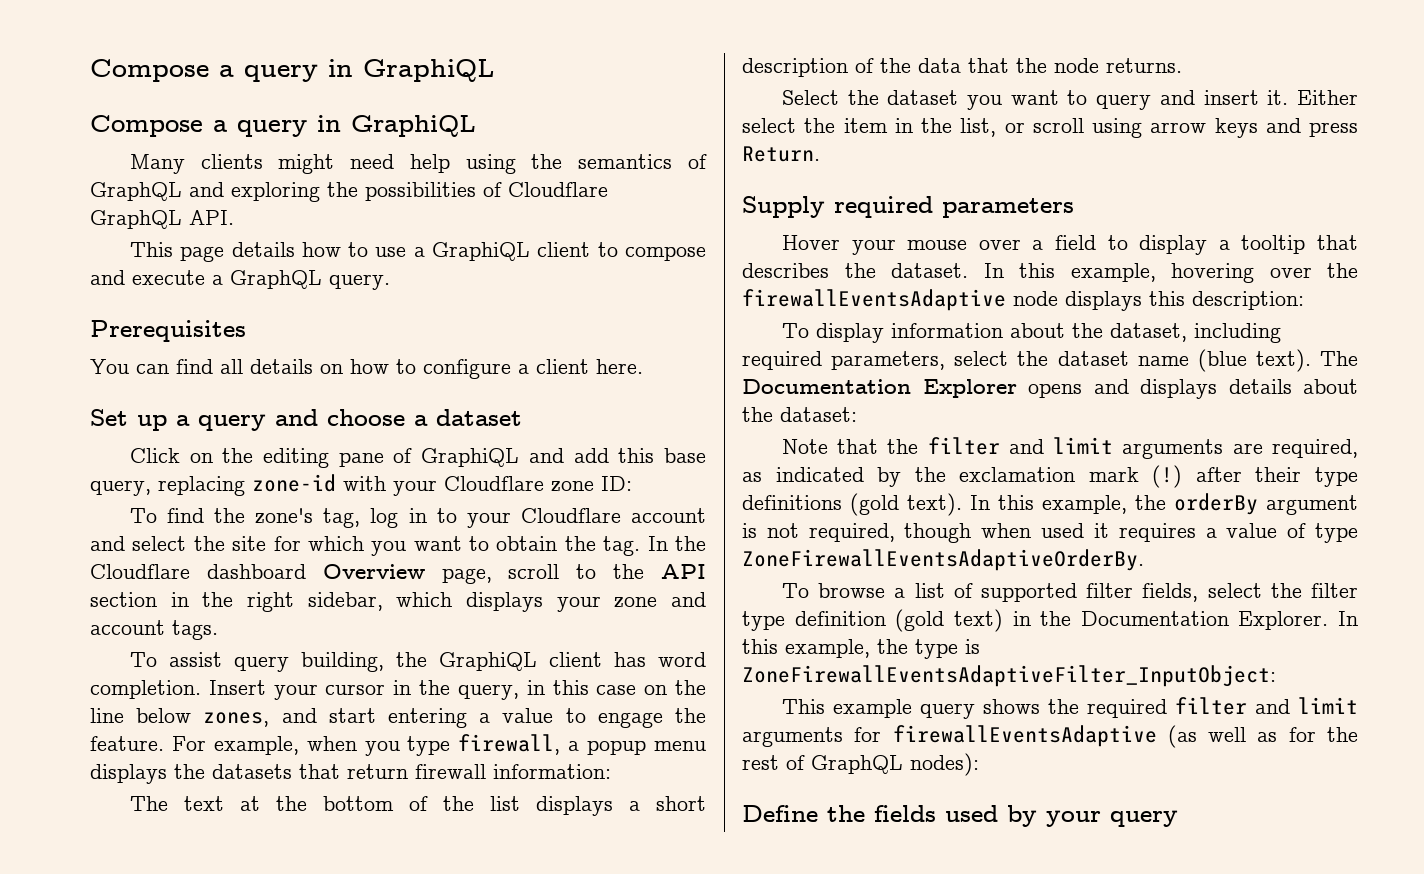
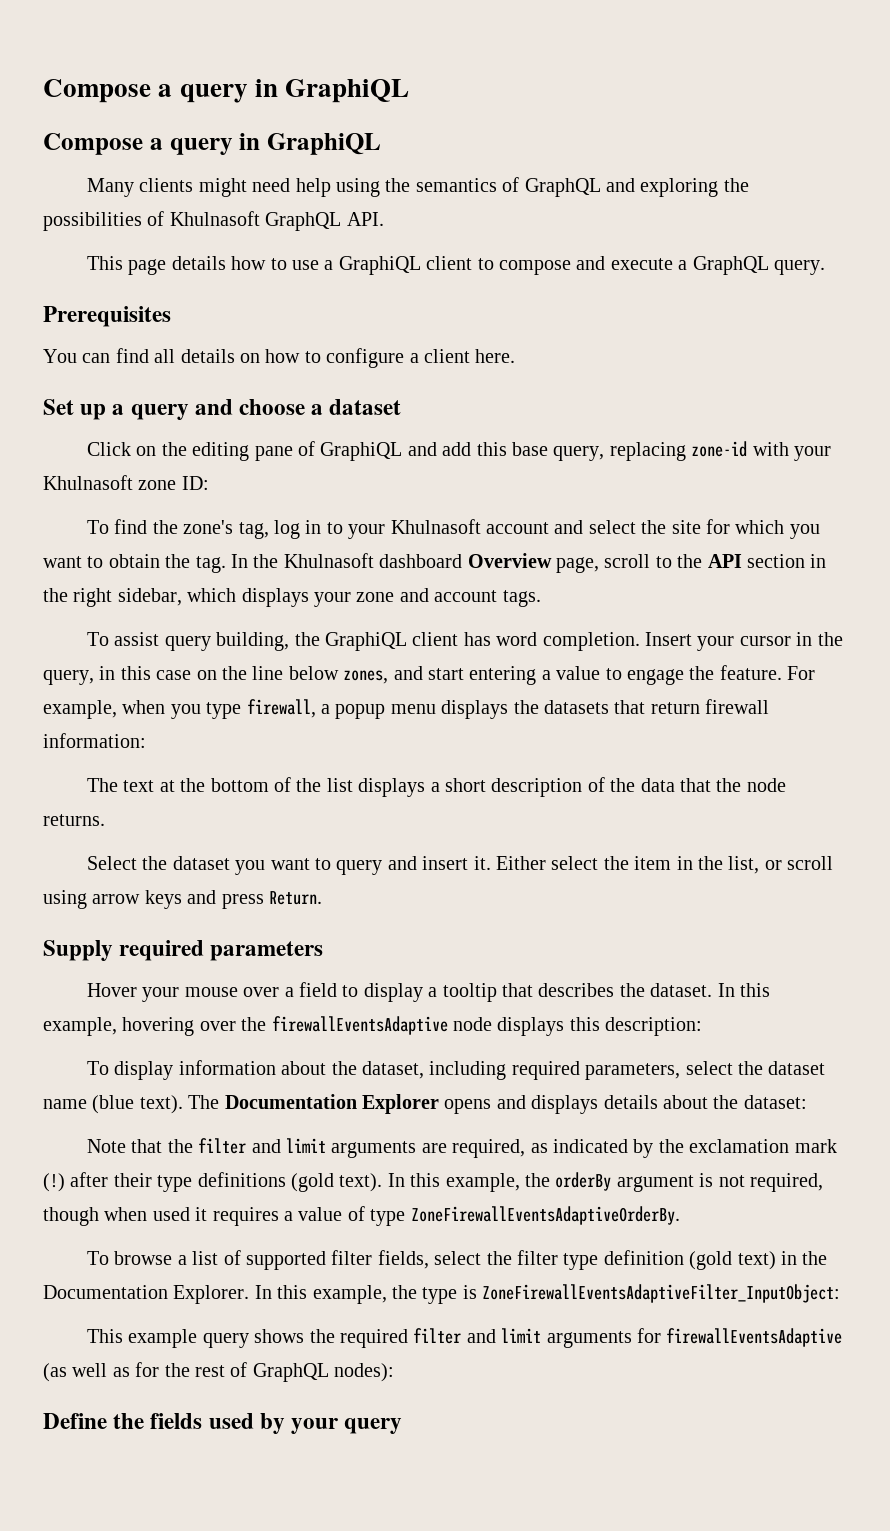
[508,182,608,197] Cloudflare -> [169,211,260,226] Khulnasoft
[444,476,544,491] Cloudflare -> [43,475,133,490] Khulnasoft
[520,508,621,523] Cloudflare -> [390,519,481,534] Khulnasoft
[90,564,190,579] Cloudflare -> [283,553,374,568] Khulnasoft

